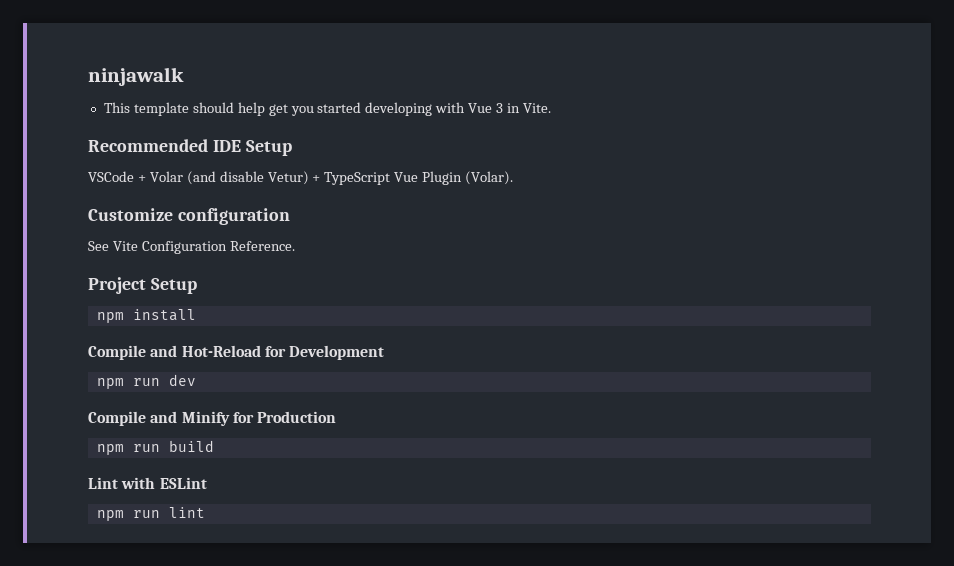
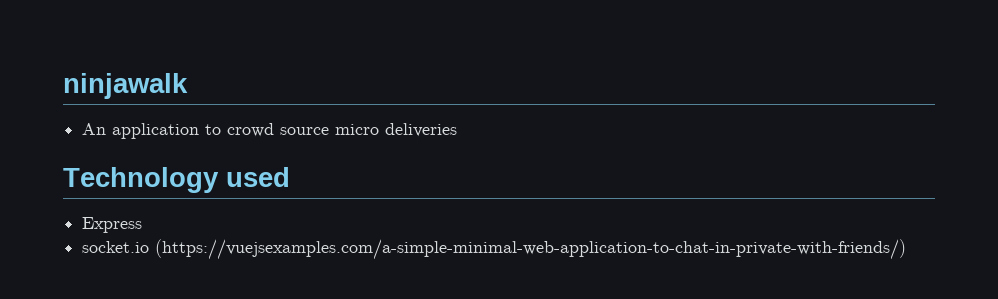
[103,102,551,116] [88,139,292,156] [88,171,514,185] [88,208,290,225] [88,241,295,254] [88,277,197,294] [96,309,196,323] [88,345,385,360] [96,374,196,389] [88,411,337,426] [96,440,214,455] [88,477,207,489] [96,507,205,521] This template should help get you started developing with Vue 3 in Vite. // Recommended IDE Setup // VSCode + Volar (and disable Vetur) + TypeScript Vue Plugin (Volar). // Customize configuration // See Vite Configuration Reference. // Project Setup // npm install // Compile and Hot-Reload for Development // npm run dev // Compile and Minify for Production // npm run build // Lint with ESLint // npm run lint -> [82,123,458,139] [63,167,290,193] [82,217,143,233] [82,239,907,260] An application to crowd source micro deliveries // Technology used // Express // socket.io (https://vuejsexamples.com/a-simple-minimal-web-application-to-chat-in-private-with-friends/)

